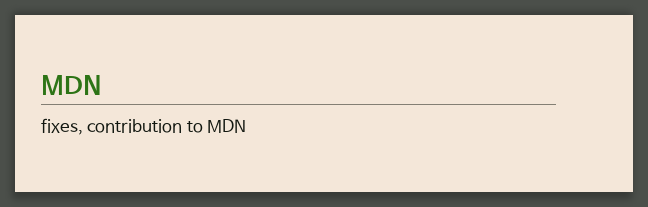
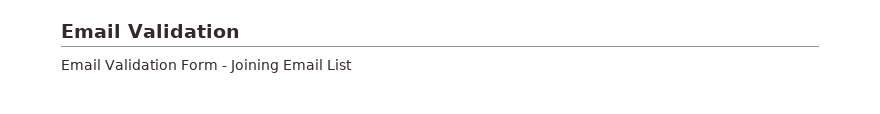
[41,75,101,95] [41,118,247,135] MDN // fixes, contribution to MDN -> [61,24,240,38] [61,59,352,73] Email Validation // Email Validation Form - Joining Email List

